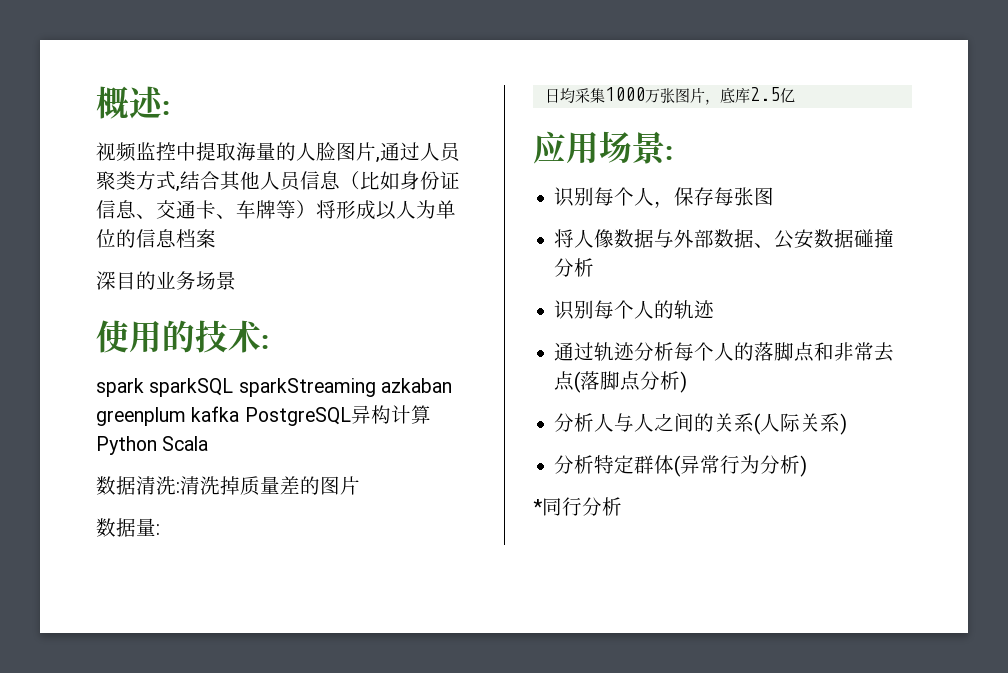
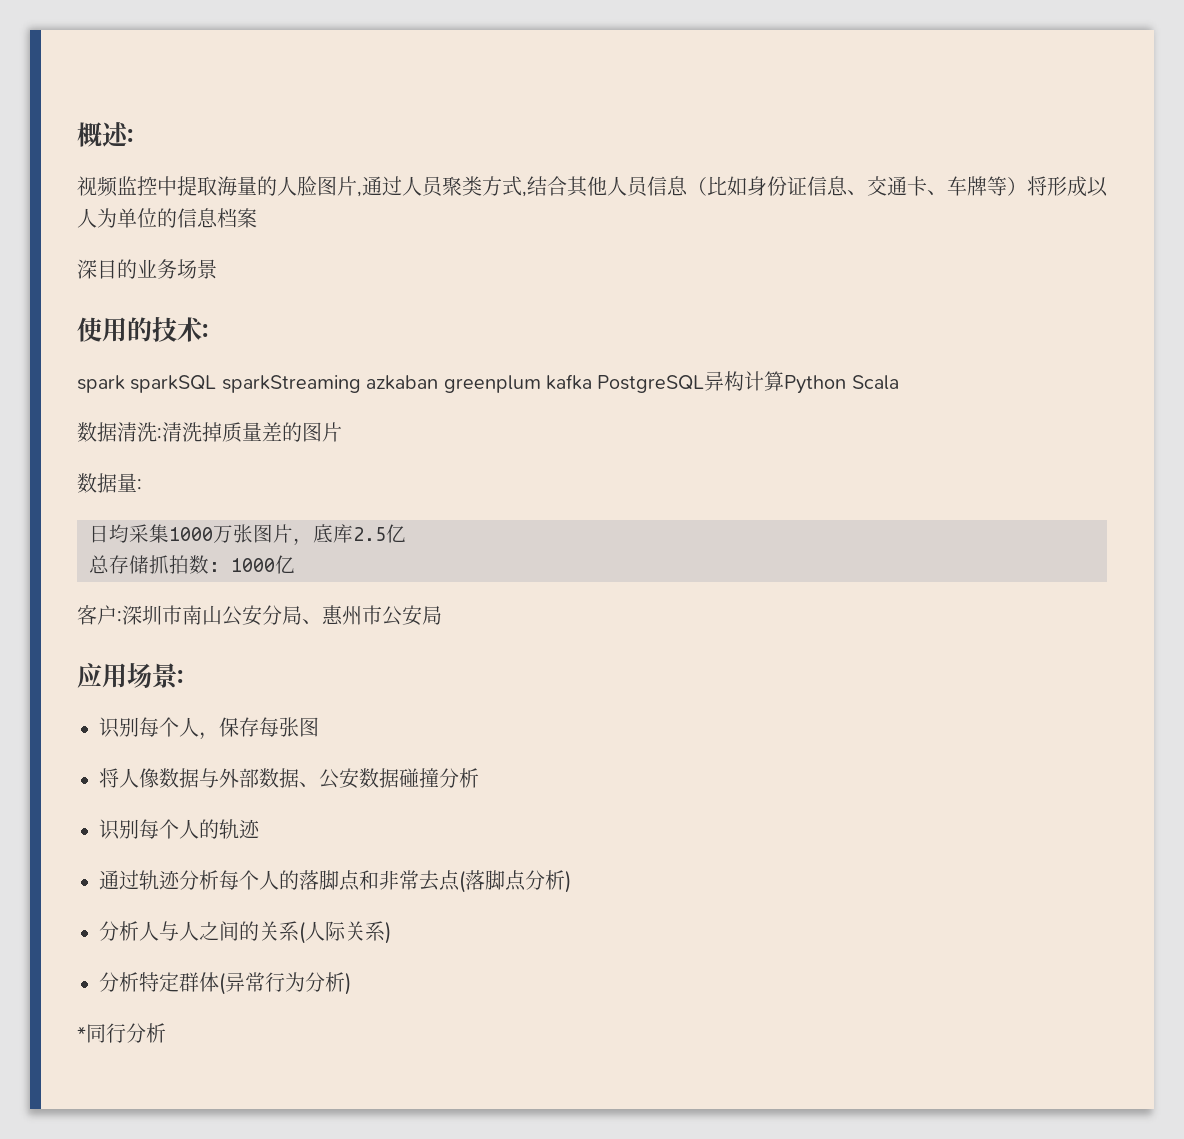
(795, 95) none -> [89,555,295,574] [77,605,442,626] // 总存储抓拍数: 1000亿 // 客户:深圳市南山公安分局、惠州市公安局

